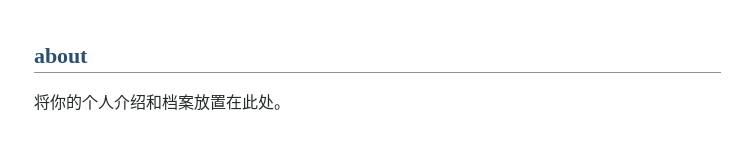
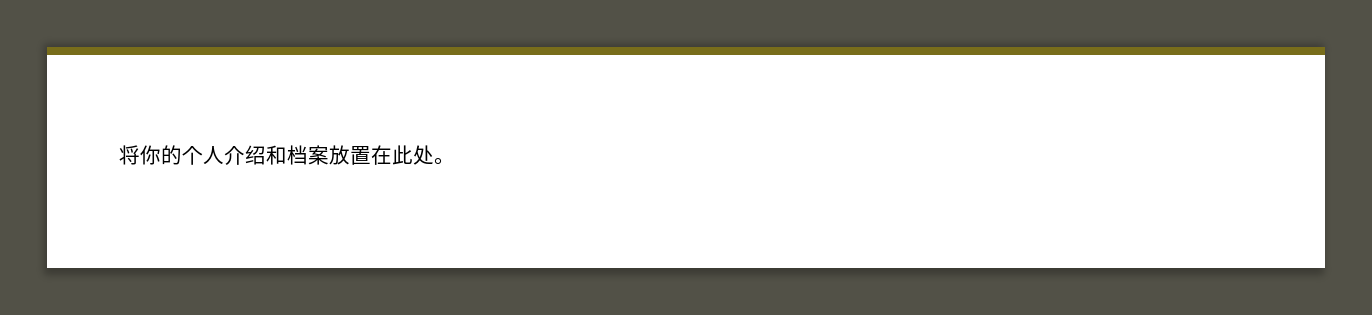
[34,48,88,63] about // -> (119, 155) none

